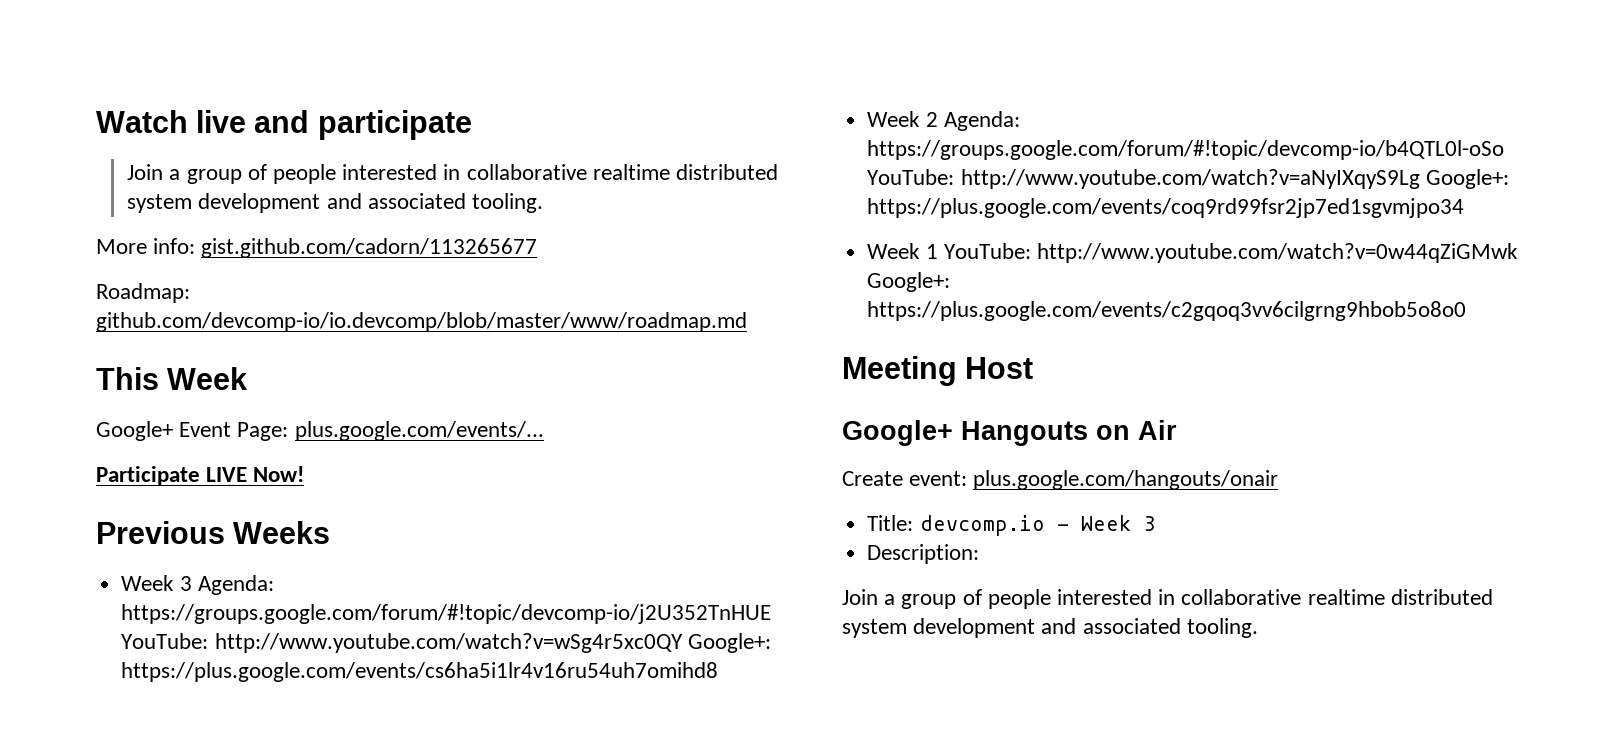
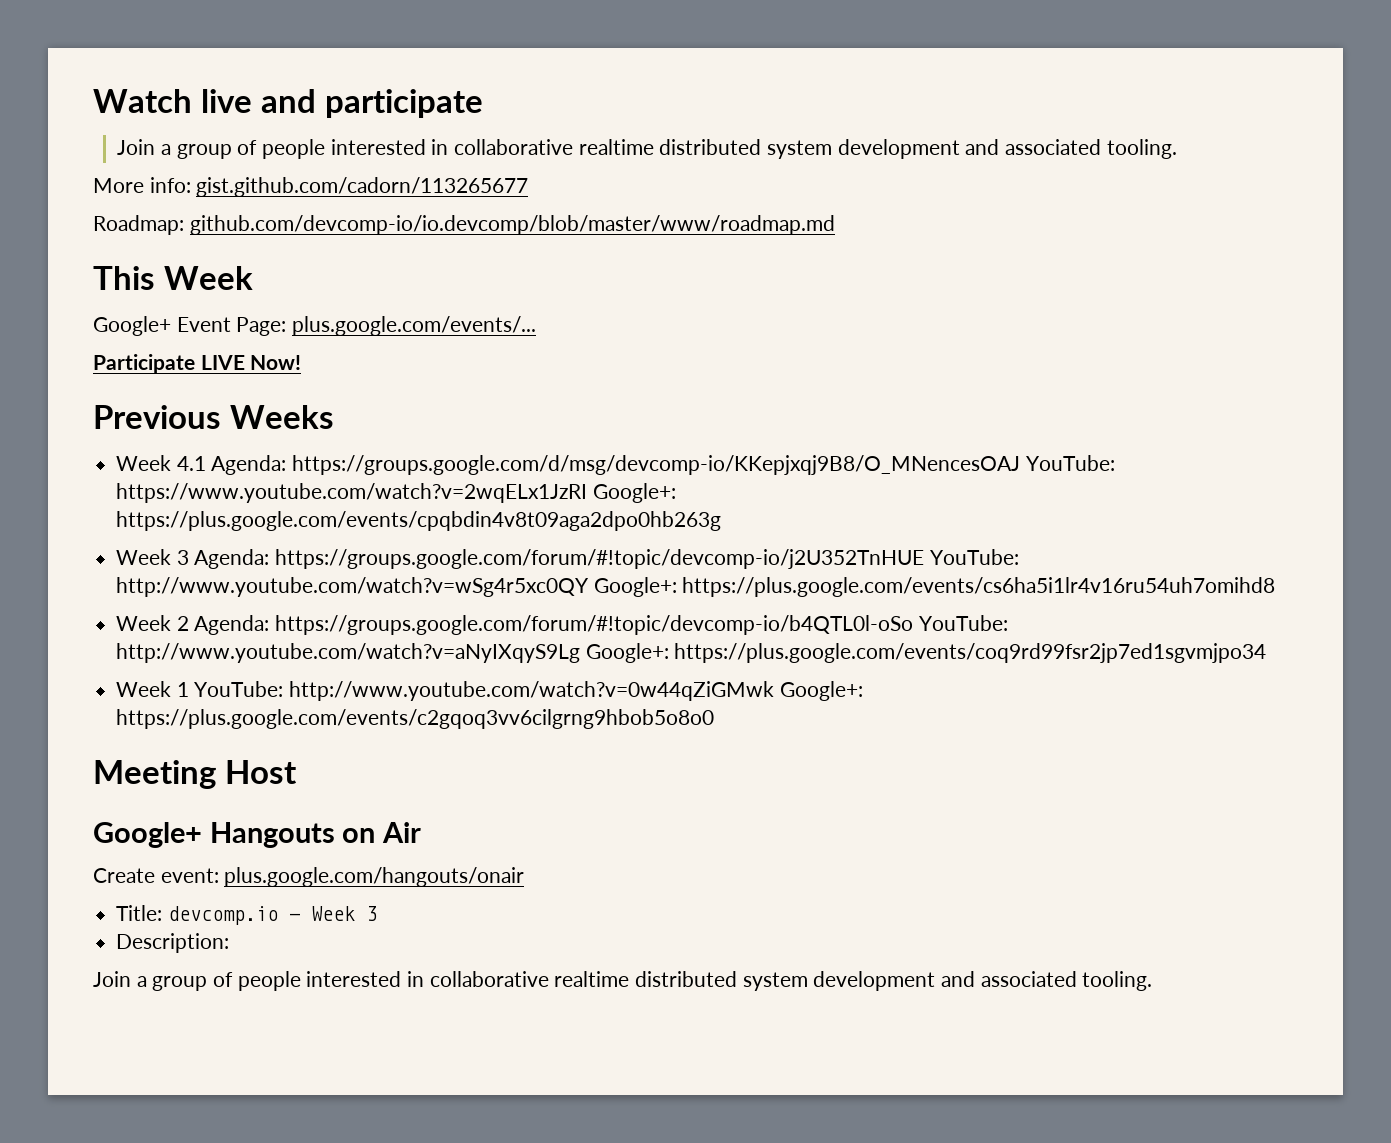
(331, 532) none -> [116,455,1115,475] [116,483,676,503] [116,511,722,531] // Week 4.1 Agenda: https://groups.google.com/d/msg/devcomp-io/KKepjxqj9B8/O_MNencesOAJ YouTube: https://www.youtube.com/watch?v=2wqELx1JzRI Google+: https://plus.google.com/events/cpqbdin4v8t09aga2dpo0hb263g

